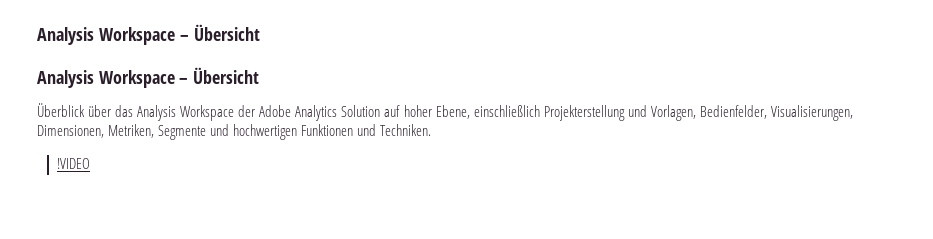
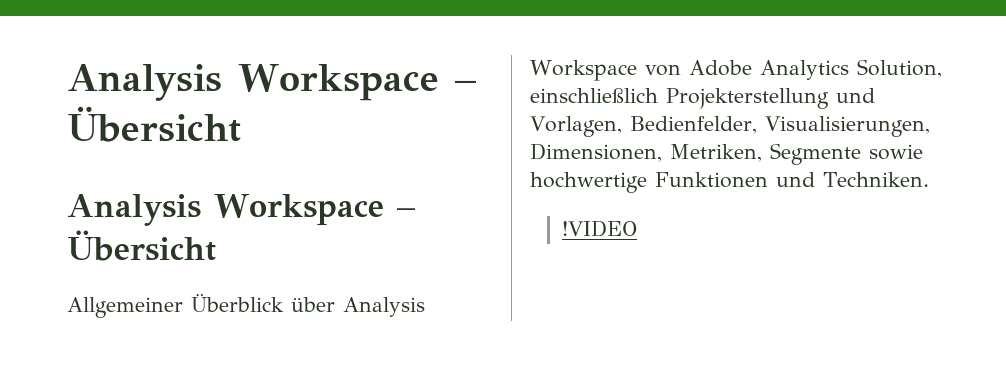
(260, 75) none -> [67,297,183,318] Allgemeiner
[115,105,256,121] das Analysis Workspace der -> [343,297,425,317] [530,60,681,81] Analysis Workspace von
[341,105,470,119] Solution auf hoher Ebene, -> [856,59,942,78] Solution,
[210,124,298,140] und hochwertigen -> [869,144,923,160] [530,172,647,193] sowie hochwertige

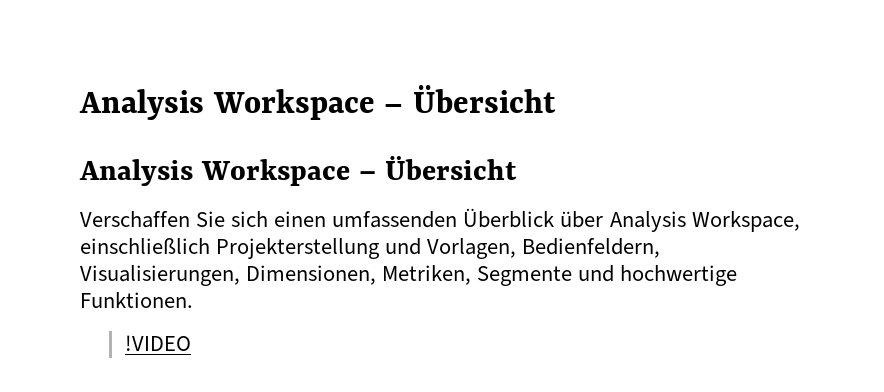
[67,294,425,318] [530,59,942,81] Allgemeiner Überblick über Analysis Workspace von Adobe Analytics Solution, -> [80,208,800,232] Verschaffen Sie sich einen umfassenden Überblick über Analysis Workspace,
[629,116,757,134] Bedienfelder, -> [522,238,661,258] Bedienfeldern,
[869,144,923,160] [530,172,929,193] sowie hochwertige Funktionen und Techniken. -> [578,265,738,286] [80,292,193,308] und hochwertige Funktionen.

